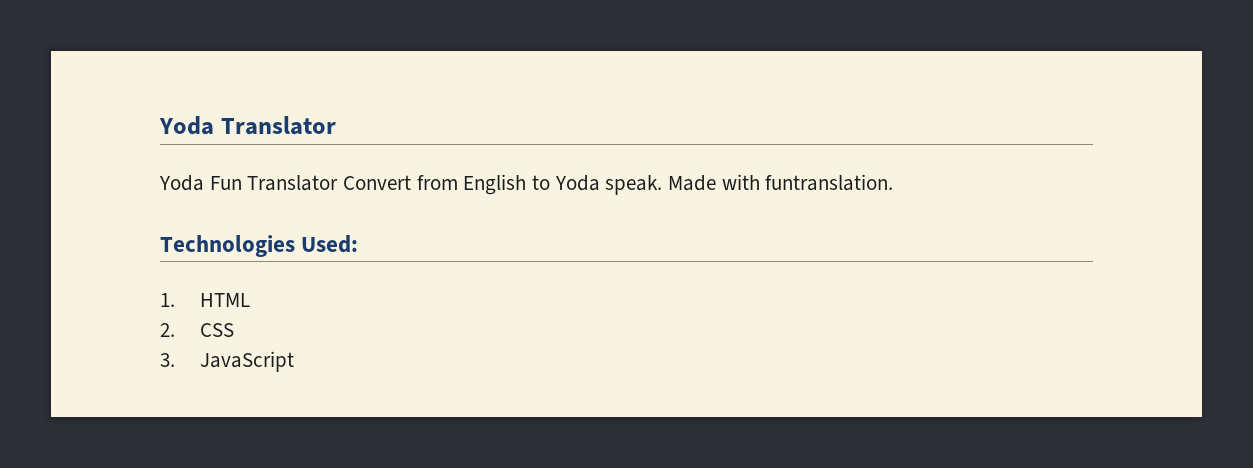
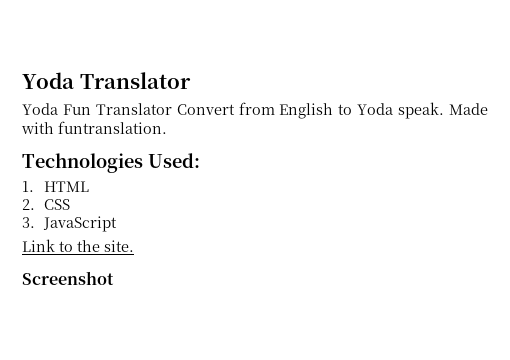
(295, 361) none -> [22,239,134,252] [22,271,114,285] // Link to the site. // Screenshot

